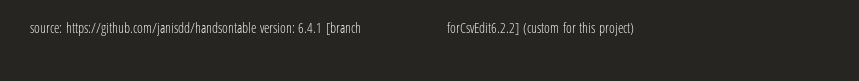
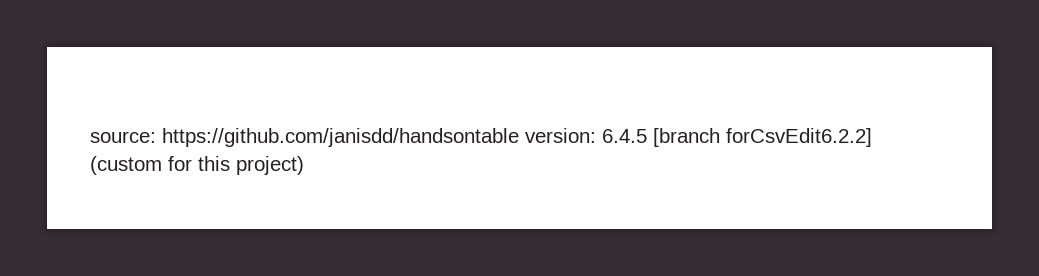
[298,23,323,33] 6.4.1 -> [602,129,647,143] 6.4.5

